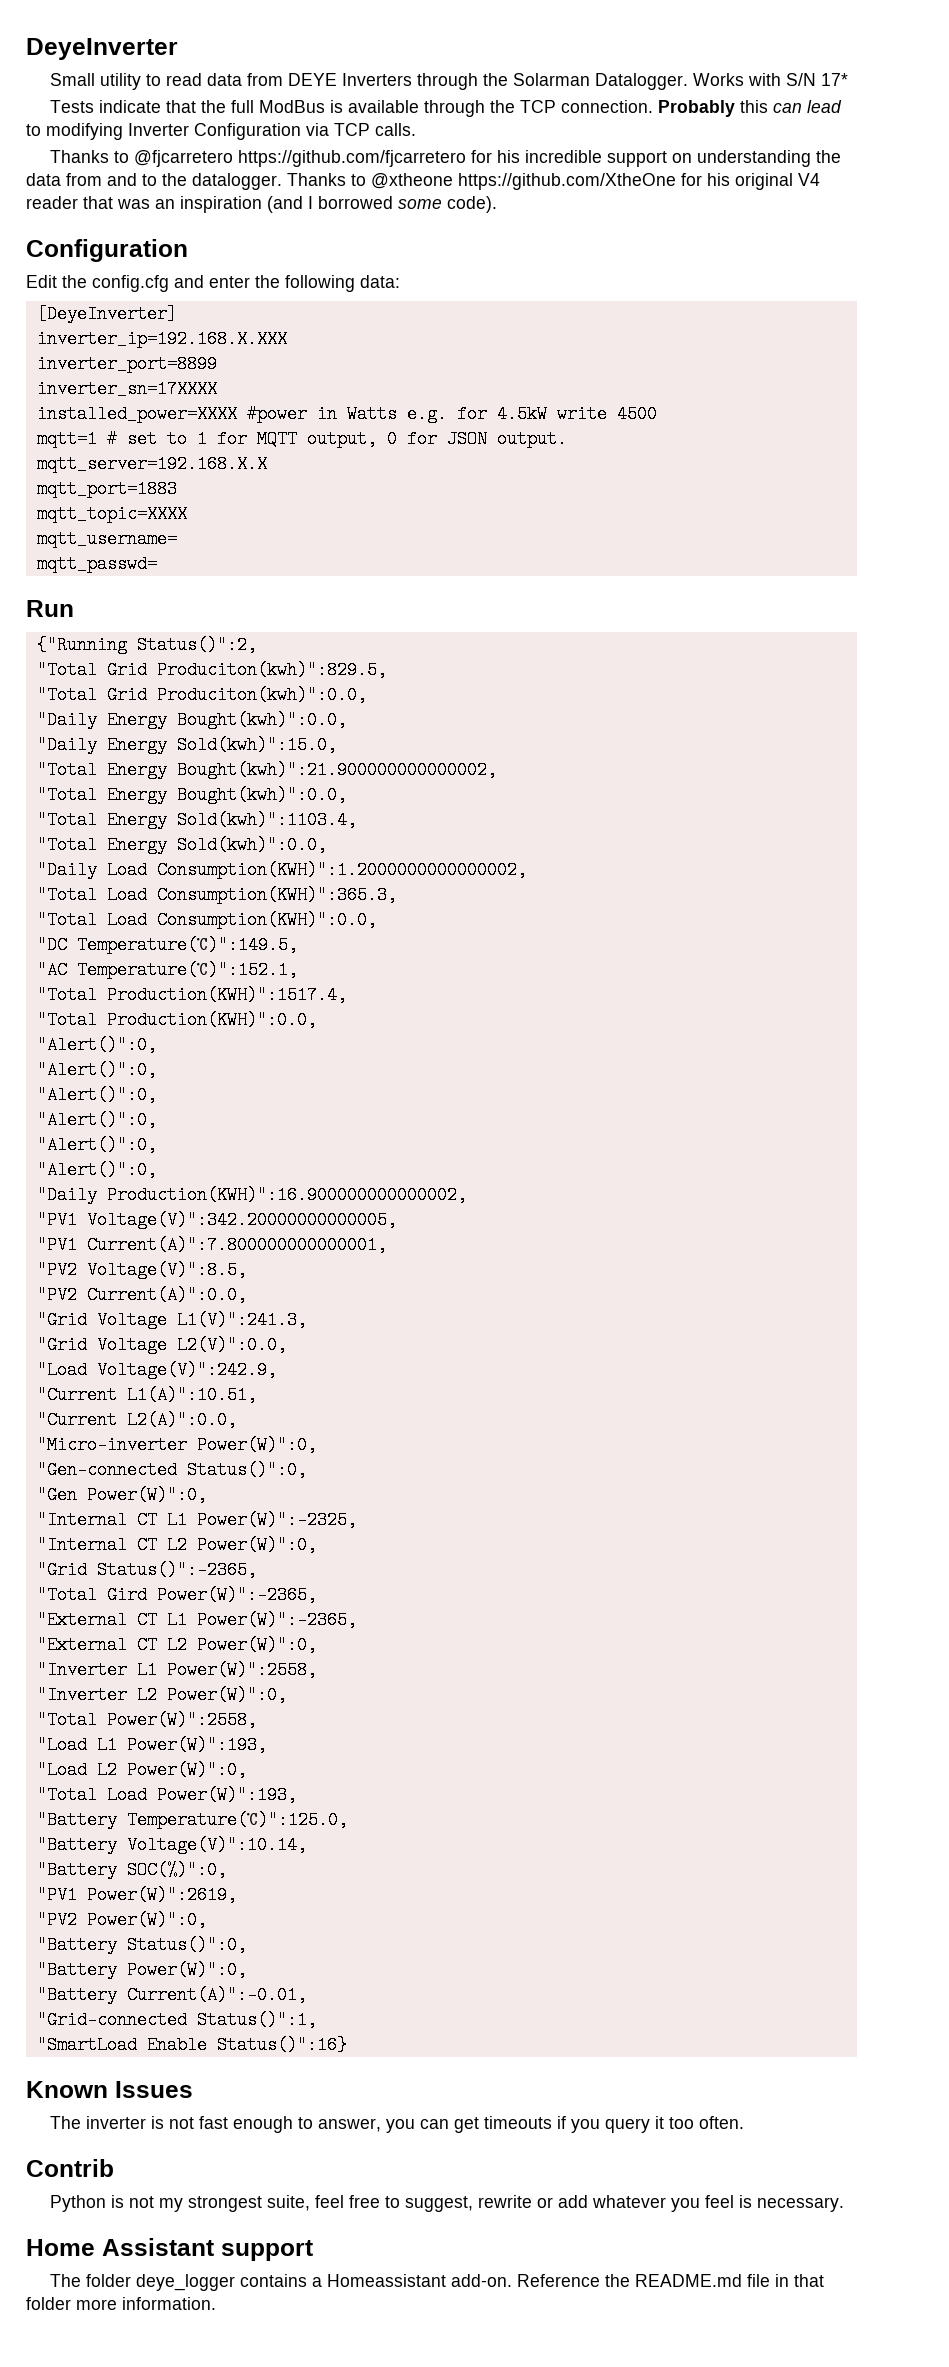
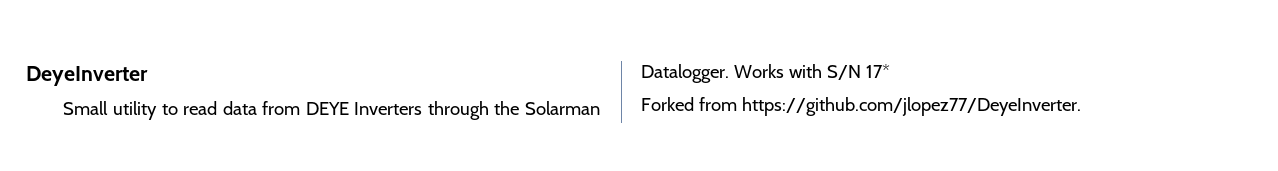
[49,100,842,117] [26,123,416,140] [49,150,841,167] [26,173,820,190] [26,196,497,213] [26,239,188,262] [26,275,400,292] [36,305,177,323] [36,330,287,348] [36,355,217,373] [36,380,217,398] [36,405,657,423] [36,430,567,448] [36,455,267,473] [36,480,177,498] [36,505,187,523] [36,530,177,548] [36,555,157,573] [26,600,74,617] [36,636,257,654] [36,661,387,679] [36,686,367,704] [36,711,347,729] [36,736,337,754] [36,761,497,779] [36,786,347,804] [36,811,357,829] [36,836,327,854] [36,861,527,879] [36,886,397,904] [36,911,377,929] [36,936,298,954] [36,961,298,979] [36,986,347,1004] [36,1011,317,1029] [36,1036,157,1054] [36,1061,157,1079] [36,1086,157,1104] [36,1111,157,1129] [36,1136,157,1154] [36,1161,157,1179] [36,1186,467,1204] [36,1211,397,1229] [36,1236,387,1254] [36,1261,247,1279] [36,1286,247,1304] [36,1311,307,1329] [36,1336,287,1354] [36,1361,277,1379] [36,1386,257,1404] [36,1411,237,1429] [36,1436,317,1454] [36,1461,307,1479] [36,1486,207,1504] [36,1511,357,1529] [36,1536,317,1554] [36,1561,257,1579] [36,1586,317,1604] [36,1611,357,1629] [36,1636,317,1654] [36,1661,317,1679] [36,1686,287,1704] [36,1711,257,1729] [36,1736,267,1754] [36,1761,247,1779] [36,1786,297,1804] [36,1811,348,1829] [36,1836,307,1854] [36,1861,227,1879] [36,1886,237,1904] [36,1911,207,1929] [36,1936,247,1954] [36,1961,247,1979] [36,1986,307,2004] [36,2011,317,2029] [36,2036,347,2054] [26,2081,193,2098] [49,2116,744,2133] [26,2159,114,2177] [49,2195,844,2212] [26,2238,313,2261] [49,2274,824,2291] [26,2297,216,2310] Tests indicate that the full ModBus is available through the TCP connection. Probably this can lead to modifying Inverter Configuration via TCP calls. // Thanks to @fjcarretero https://github.com/fjcarretero for his incredible support on understanding the data from and to the datalogger. Thanks to @xtheone https://github.com/XtheOne for his original V4 reader that was an inspiration (and I borrowed some code). // Configuration // Edit the config.cfg and enter the following data: // [DeyeInverter] // inverter_ip=192.168.X.XXX // inverter_port=8899 // inverter_sn=17XXXX // installed_power=XXXX #power in Watts e.g. for 4.5kW write 4500 // mqtt=1 # set to 1 for MQTT output, 0 for JSON output. // mqtt_server=192.168.X.X // mqtt_port=1883 // mqtt_topic=XXXX // mqtt_username= // mqtt_passwd= // Run // {"Running Status()":2, // "Total Grid Produciton(kwh)":829.5, // "Total Grid Produciton(kwh)":0.0, // "Daily Energy Bought(kwh)":0.0, // "Daily Energy Sold(kwh)":15.0, // "Total Energy Bought(kwh)":21.900000000000002, // "Total Energy Bought(kwh)":0.0, // "Total Energy Sold(kwh)":1103.4, // "Total Energy Sold(kwh)":0.0, // "Daily Load Consumption(KWH)":1.2000000000000002, // "Total Load Consumption(KWH)":365.3, // "Total Load Consumption(KWH)":0.0, // "DC Temperature(℃)":149.5, // "AC Temperature(℃)":152.1, // "Total Production(KWH)":1517.4, // "Total Production(KWH)":0.0, // "Alert()":0, // "Alert()":0, // "Alert()":0, // "Alert()":0, // "Alert()":0, // "Alert()":0, // "Daily Production(KWH)":16.900000000000002, // "PV1 Voltage(V)":342.20000000000005, // "PV1 Current(A)":7.800000000000001, // "PV2 Voltage(V)":8.5, // "PV2 Current(A)":0.0, // "Grid Voltage L1(V)":241.3, // "Grid Voltage L2(V)":0.0, // "Load Voltage(V)":242.9, // "Current L1(A)":10.51, // "Current L2(A)":0.0, // "Micro-inverter Power(W)":0, // "Gen-connected Status()":0, // "Gen Power(W)":0, // "Internal CT L1 Power(W)":-2325, // "Internal CT L2 Power(W)":0, // "Grid Status()":-2365, // "Total Gird Power(W)":-2365, // "External CT L1 Power(W)":-2365, // "External CT L2 Power(W)":0, // "Inverter L1 Power(W)":2558, // "Inverter L2 Power(W)":0, // "Total Power(W)":2558, // "Load L1 Power(W)":193, // "Load L2 Power(W)":0, // "Total Load Power(W)":193, // "Battery Temperature(℃)":125.0, // "Battery Voltage(V)":10.14, // "Battery SOC(%)":0, // "PV1 Power(W)":2619, // "PV2 Power(W)":0, // "Battery Status()":0, // "Battery Power(W)":0, // "Battery Current(A)":-0.01, // "Grid-connected Status()":1, // "SmartLoad Enable Status()":16} // Known Issues // The inverter is not fast enough to answer, you can get timeouts if you query it too often. // Contrib // Python is not my strongest suite, feel free to suggest, rewrite or add whatever you feel is necessary. // Home Assistant support // The folder deye_logger contains a Homeassistant add-on. Reference the README.md file in that folder more information. -> [641,97,1081,116] Forked from https://github.com/jlopez77/DeyeInverter.

